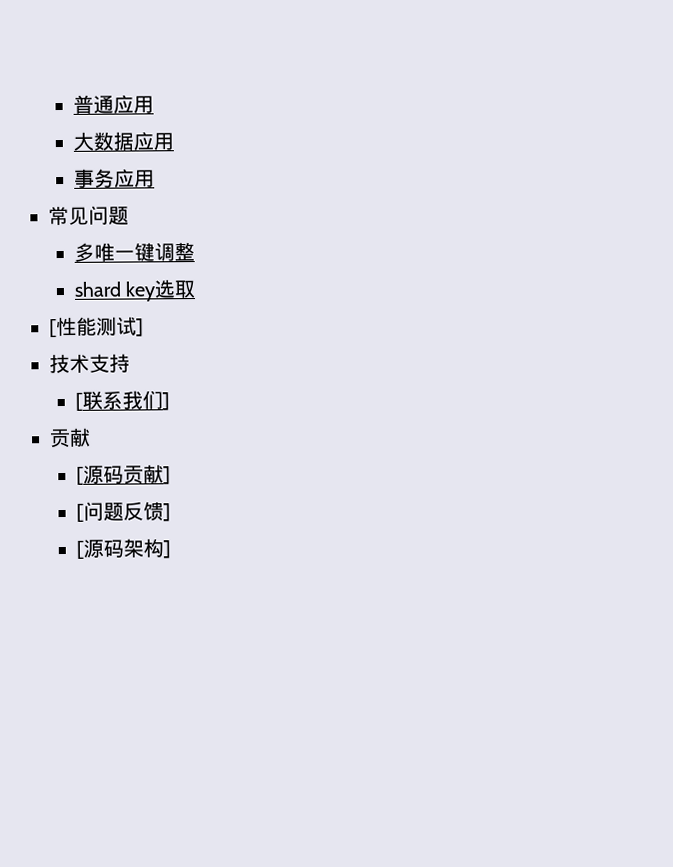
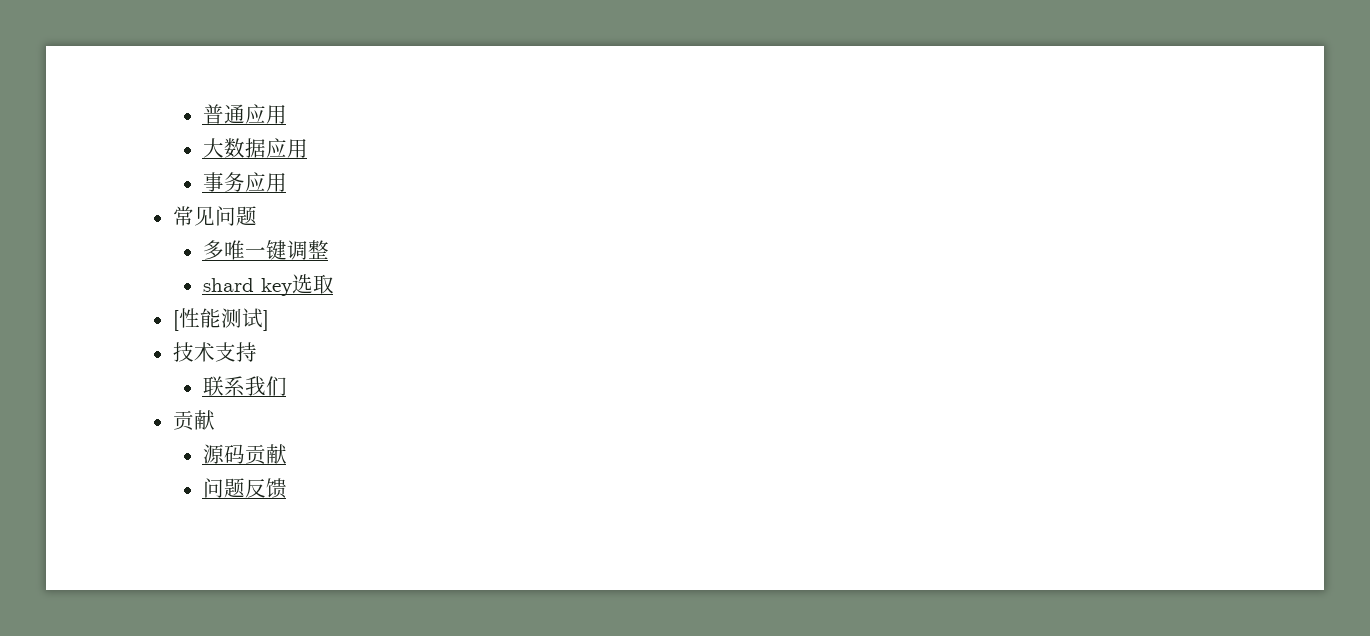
[74,392,83,411] [ -> (257, 352) none
[161,392,170,411] [49,427,91,449] [75,466,84,485] ] // 贡献 // [ -> [172,410,215,431] // 贡献 //
[162,466,171,485] [75,501,171,522] [75,538,171,559] ] // [问题反馈] // [源码架构] -> [202,478,287,499] // 问题反馈

